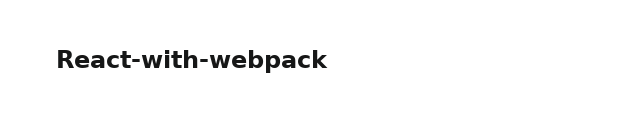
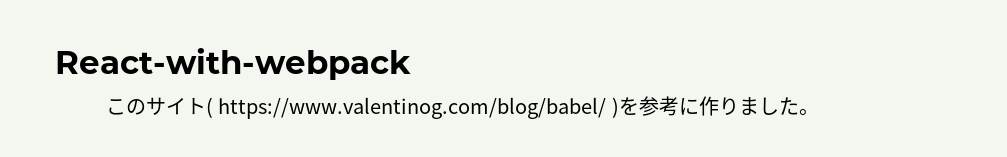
(328, 61) none -> [105,96,819,119] // このサイト( https://www.valentinog.com/blog/babel/ )を参考に作りました。

